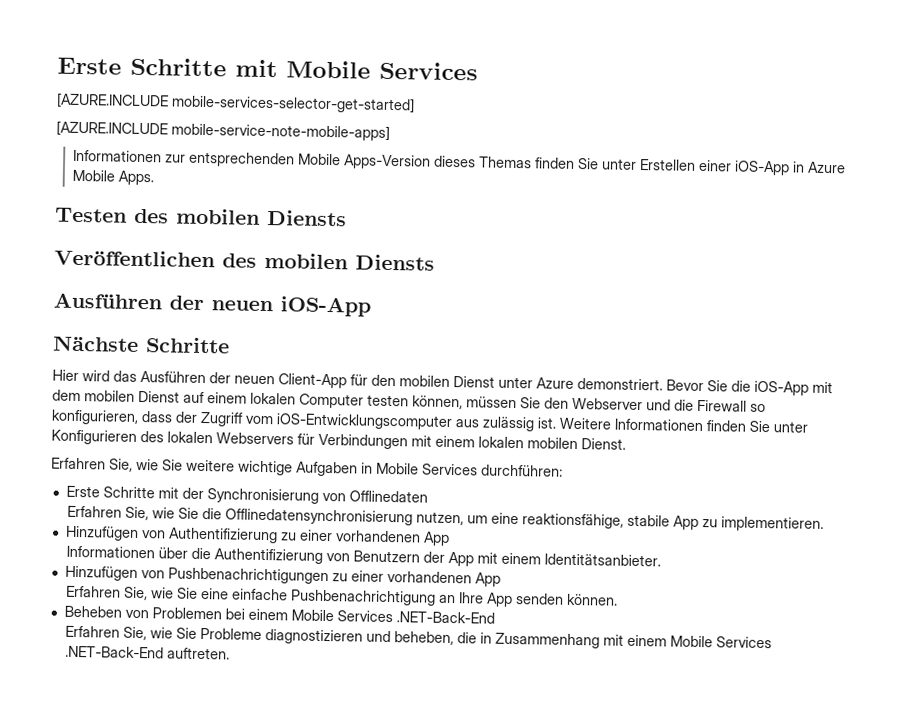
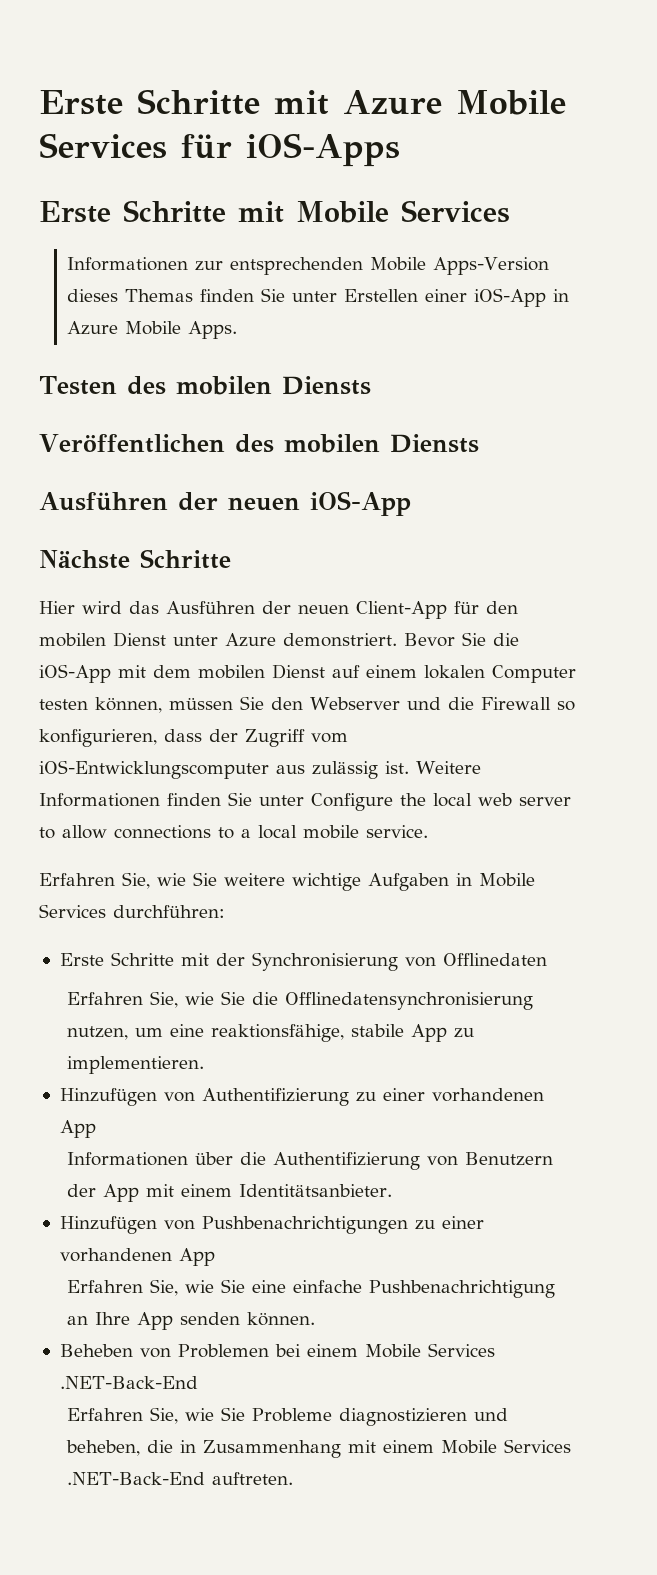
[57,57,478,81] [56,92,415,114] [56,120,390,141] Erste Schritte mit Mobile Services // [AZURE.INCLUDE mobile-services-selector-get-started] // [AZURE.INCLUDE mobile-service-note-mobile-apps] -> [39,89,566,115] [39,133,400,167] [39,200,510,223] Erste Schritte mit Azure Mobile Services für iOS-Apps // Erste Schritte mit Mobile Services
[51,429,626,450] Konfigurieren des lokalen Webservers für Verbindungen mit einem lokalen mobilen Dienst. -> [311,793,571,811] [39,825,428,839] Configure the local web server to allow connections to a local mobile service.

